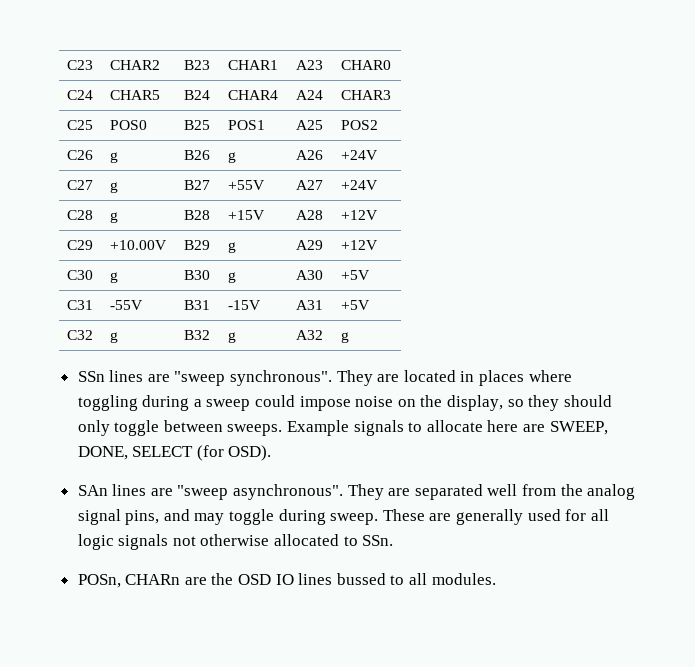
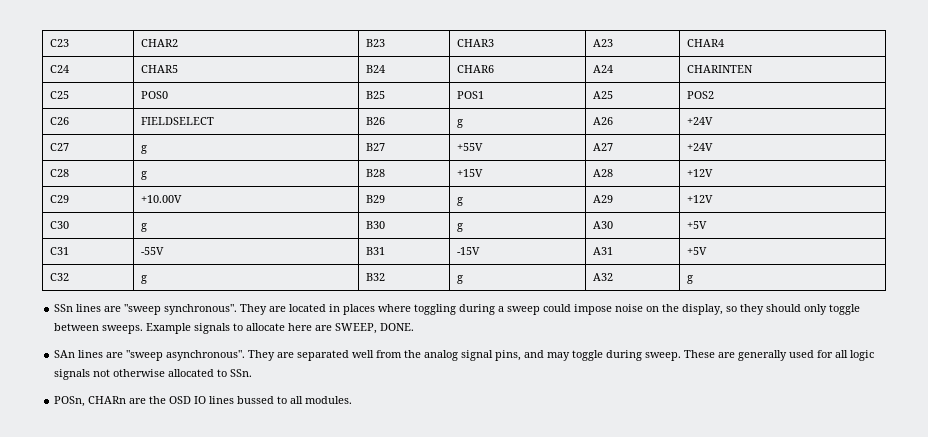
[228,60,279,70] CHAR1 -> [457,39,495,47] CHAR3
[341,60,392,70] CHAR0 -> [687,39,725,47] CHAR4
[228,90,279,100] CHAR4 -> [457,65,495,73] CHAR6
[341,90,392,100] CHAR3 -> [687,65,754,73] CHARINTEN
[110,152,119,163] g -> [141,117,215,125] FIELDSELECT
[77,445,272,461] DONE, SELECT (for OSD). -> [380,323,415,331] DONE.

